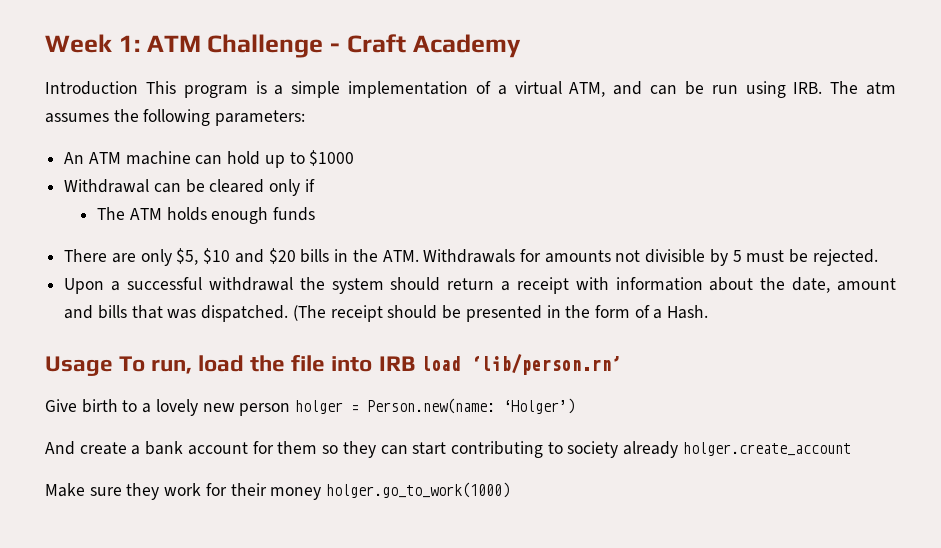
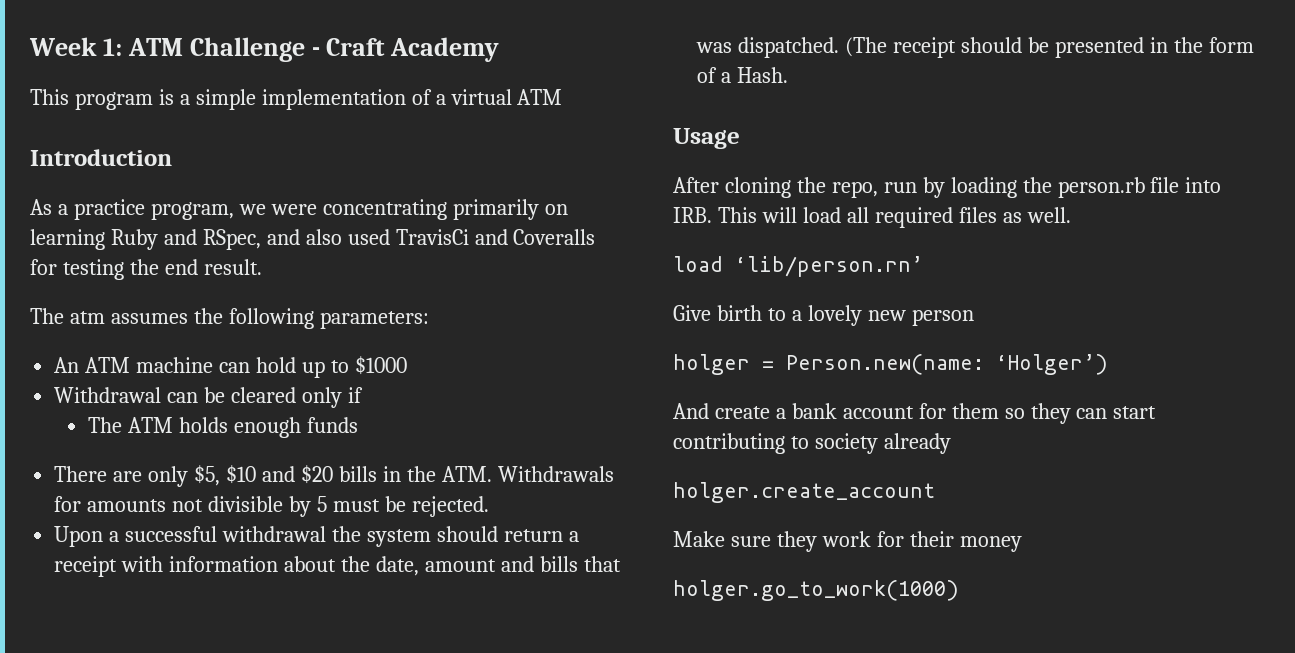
[45,81,138,95] Introduction -> (500, 49) none
[569,81,823,98] ATM, and can be run using IRB. -> [517,89,563,105] [30,149,172,166] [30,199,568,220] [30,229,596,250] [30,259,262,280] ATM // Introduction // As a practice program, we were concentrating primarily on learning Ruby and RSpec, and also used TravisCi and Coveralls for testing the end result. //
[119,355,415,374] To run, load the file into IRB -> [673,177,1222,198] [673,207,1071,228] // After cloning the repo, run by loading the person.rb file into IRB. This will load all required files as well. //
(291, 409) none -> (974, 317) //
(679, 449) none -> (951, 443) //
(322, 493) none -> (1022, 544) //

